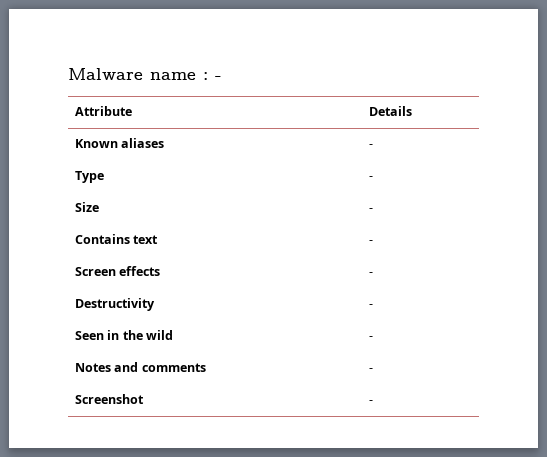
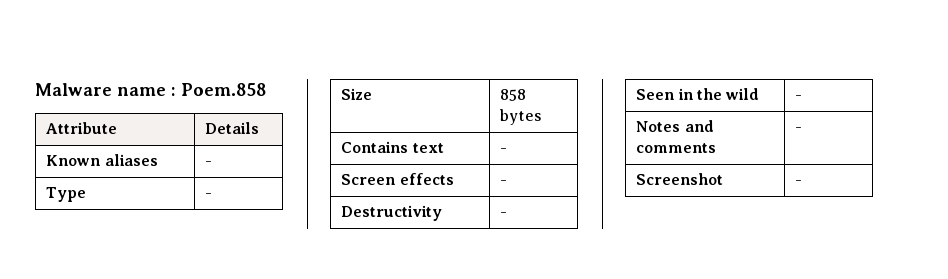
[215,76,222,80] - -> [181,83,266,96] Poem.858
[368,208,373,212] - -> [500,89,527,101] [500,109,542,125] 858 bytes

